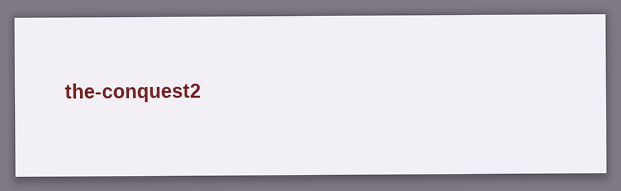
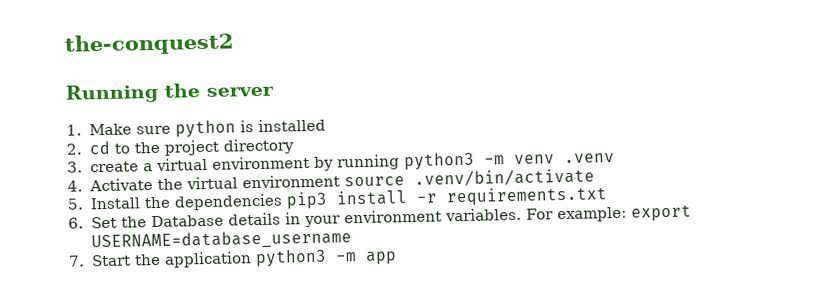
(202, 92) none -> [65,83,274,104] [66,118,326,138] [66,138,295,156] [67,151,615,173] [67,168,595,192] [67,186,608,211] [68,204,692,229] [90,229,352,252] [68,248,397,268] // Running the server // 1. Make sure python is installed // 2. cd to the project directory // 3. create a virtual environment by running python3 -m venv .venv // 4. Activate the virtual environment source .venv/bin/activate // 5. Install the dependencies pip3 install -r requirements.txt // 6. Set the Database details in your environment variables. For example: export USERNAME=database_username // 7. Start the application python3 -m app

